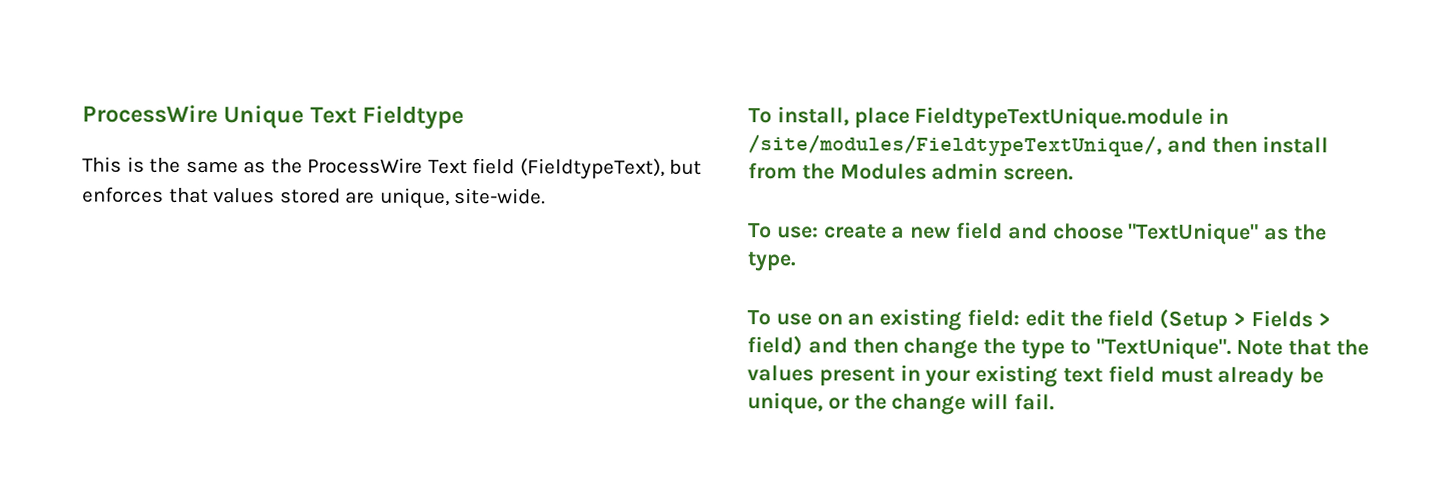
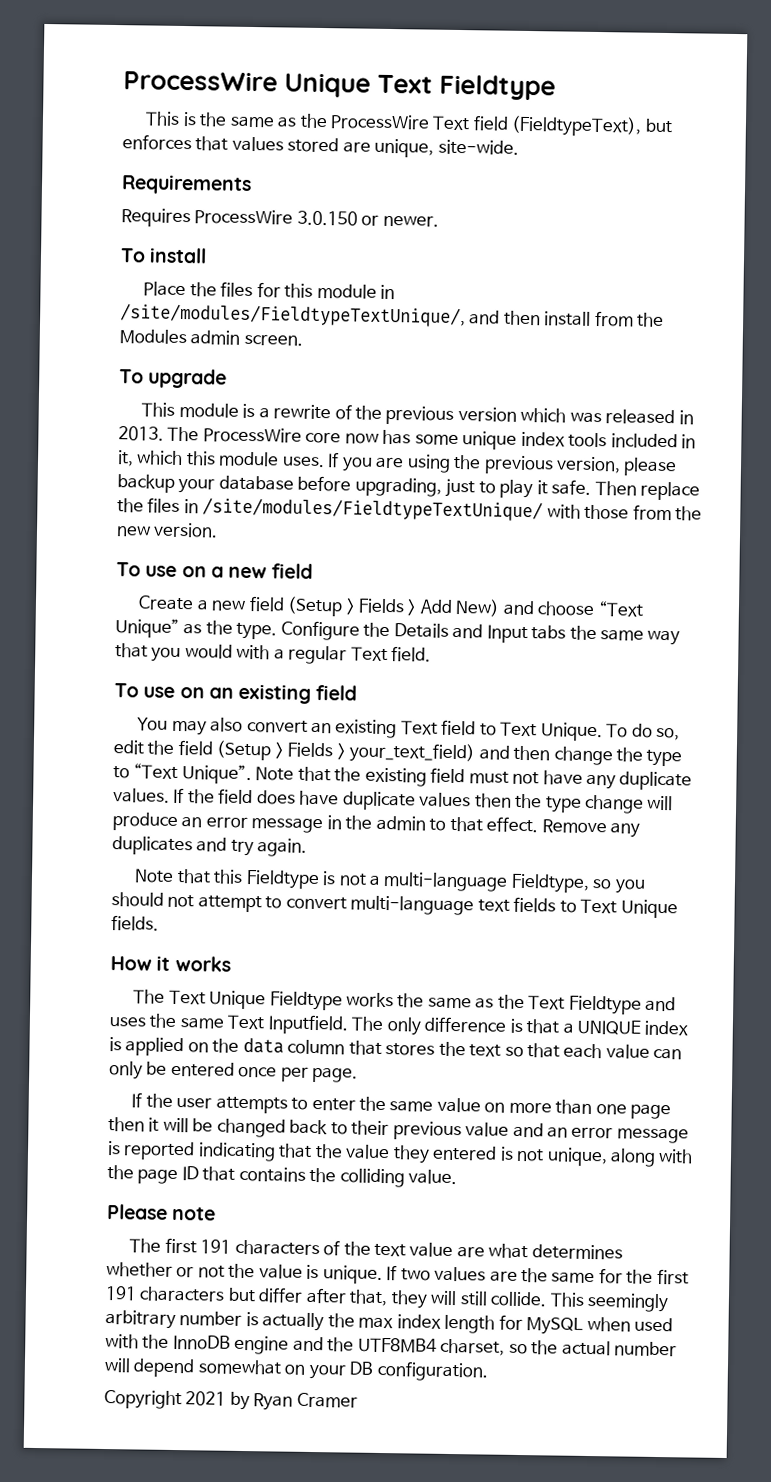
[748,106,1204,130] To install, place FieldtypeTextUnique.module -> [121,174,252,195] [121,208,439,228] [120,247,208,264] [143,281,377,299] Requirements // Requires ProcessWire 3.0.150 or newer. // To install // Place the files for this module
[776,221,1328,246] [747,251,796,272] use: create a new field and choose "TextUnique" as the type. -> [148,368,228,389] [141,402,694,425] [118,426,697,450] [117,450,678,477] [117,474,701,501] [117,497,703,522] [116,522,219,538] [116,562,314,579] [138,595,644,617] [115,618,681,646] [115,643,432,665] upgrade // This module is a rewrite of the previous version which was released in 2013. The ProcessWire core now has some unique index tools included in it, which this module uses. If you are using the previous version, please backup your database before upgrading, just to play it safe. Then replace the files in /site/modules/FieldtypeTextUnique/ with those from the new version. // To use on a new field // Create a new field (Setup > Fields > Add New) and choose “Text Unique” as the type. Configure the Details and Input tabs the same way that you would with a regular Text field.
[967,308,1021,327] field: -> [315,684,358,701] [137,717,681,742] field // You may also convert an existing Text field to Text Unique. To do so,
[747,335,803,356] field) -> [349,742,476,764] your_text_field)
[1095,337,1232,360] "TextUnique". -> [133,763,252,785] “Text Unique”.
[747,364,1325,389] [747,392,1056,415] values present in your existing text field must already be unique, or the change will fail. -> [364,767,693,791] [113,787,674,814] [112,812,640,838] [112,836,308,857] [134,868,646,894] [111,892,678,919] [111,915,159,931] [110,955,231,972] [133,989,677,1015] [109,1013,689,1036] [109,1037,683,1060] [109,1061,359,1083] [131,1092,672,1120] [108,1117,689,1144] [107,1141,694,1167] [107,1165,458,1188] [107,1204,217,1221] [129,1237,623,1260] [106,1262,689,1285] [105,1286,670,1313] [105,1310,674,1335] [105,1334,677,1357] [104,1358,489,1382] [104,1389,358,1411] existing field must not have any duplicate values. If the field does have duplicate values then the type change will produce an error message in the admin to that effect. Remove any duplicates and try again. // Note that this Fieldtype is not a multi-language Fieldtype, so you should not attempt to convert multi-language text fields to Text Unique fields. // How it works // The Text Unique Fieldtype works the same as the Text Fieldtype and uses the same Text Inputfield. The only difference is that a UNIQUE index is applied on the data column that stores the text so that each value can only be entered once per page. // If the user attempts to enter the same value on more than one page then it will be changed back to their previous value and an error message is reported indicating that the value they entered is not unique, along with the page ID that contains the colliding value. // Please note // The first 191 characters of the text value are what determines whether or not the value is unique. If two values are the same for the first 191 characters but differ after that, they will still collide. This seemingly arbitrary number is actually the max index length for MySQL when used with the InnoDB engine and the UTF8MB4 charset, so the actual number will depend somewhat on your DB configuration. // Copyright 2021 by Ryan Cramer

